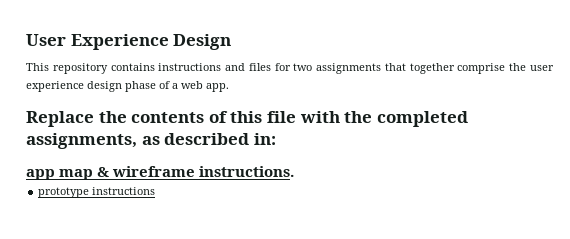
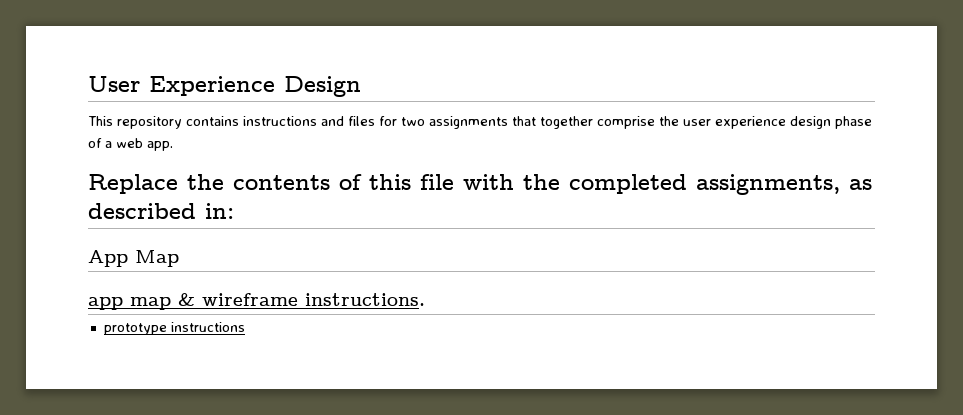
(276, 139) none -> [88,250,179,267] // App Map

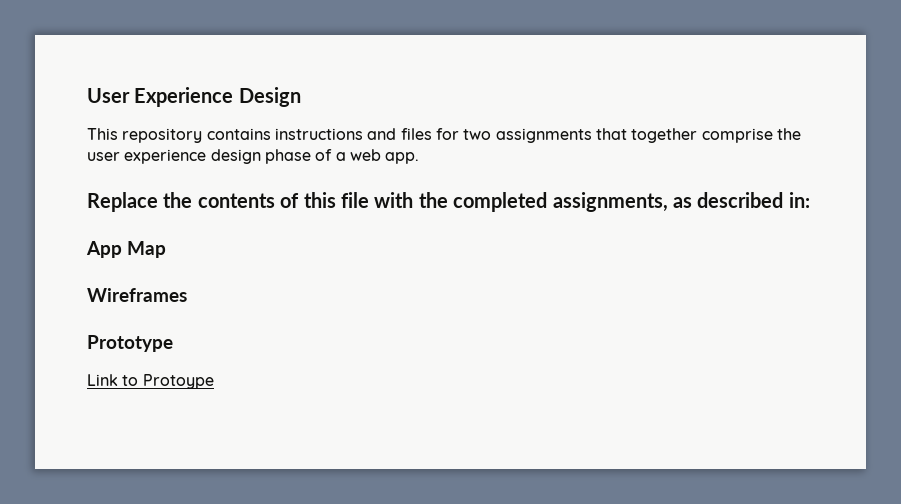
[88,293,425,310] [103,322,245,335] app map & wireframe instructions. // prototype instructions -> [87,288,187,302] [87,335,173,352] [87,374,214,389] Wireframes // Prototype // Link to Protoype

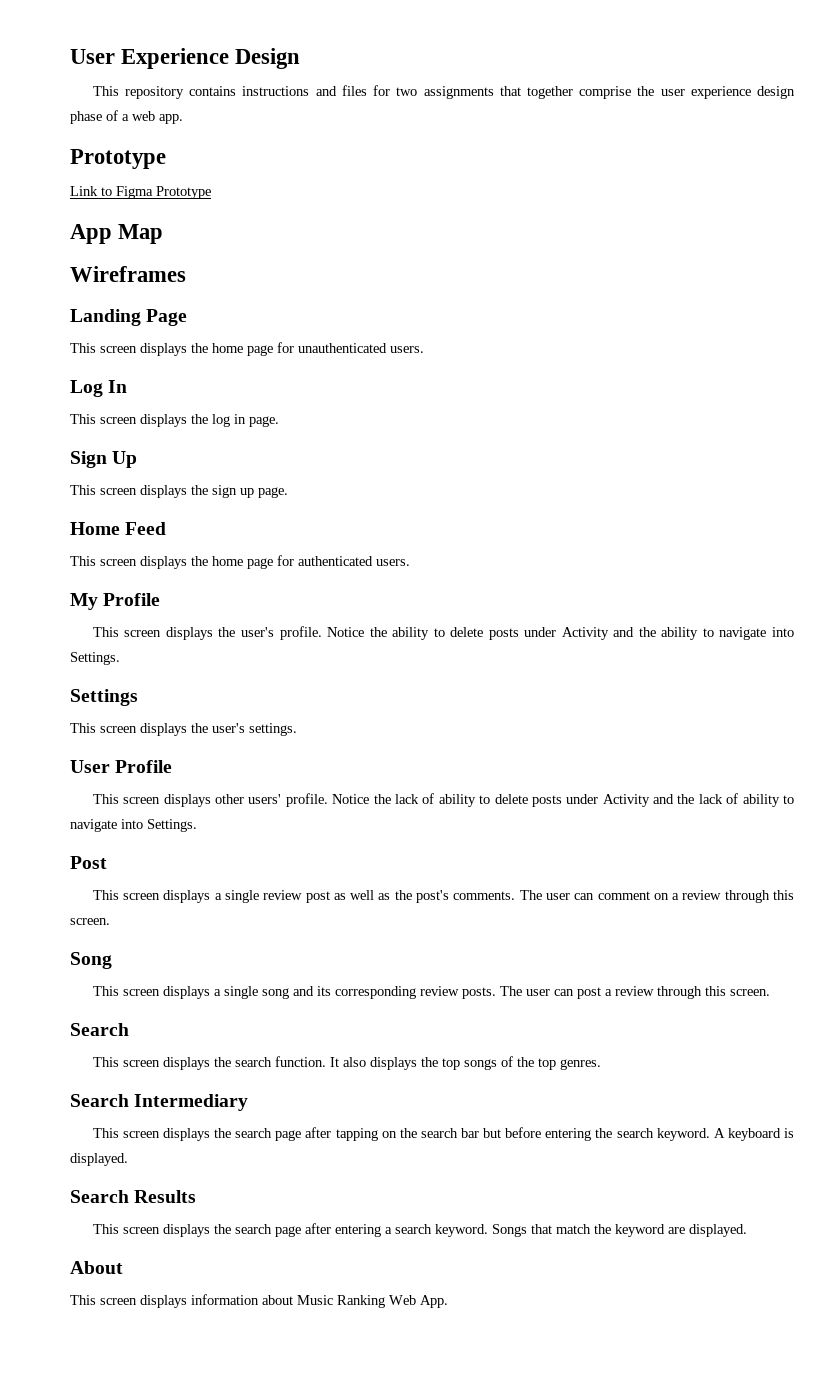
[87,192,810,212] [86,241,166,258] [87,288,187,302] [87,335,173,352] [87,374,214,389] Replace the contents of this file with the completed assignments, as described in: // App Map // Wireframes // Prototype // Link to Protoype -> [70,149,166,169] [70,186,211,199] [70,224,164,244] [70,266,186,282] [70,309,188,326] [70,342,424,356] [70,380,128,397] [70,414,279,427] [70,451,138,468] [70,485,288,498] [70,522,167,535] [70,555,410,569] [70,593,161,610] [92,626,795,640] [70,652,120,665] [70,689,138,706] [70,723,297,736] [70,760,173,773] [92,793,794,807] [70,819,197,832] [70,856,107,869] [92,890,794,903] [70,918,110,925] [70,952,112,969] [92,986,770,999] [70,1023,129,1036] [92,1056,601,1070] [70,1094,249,1111] [92,1127,794,1141] [70,1153,128,1166] [70,1190,197,1203] [92,1223,747,1237] [70,1261,123,1274] [70,1294,448,1308] Prototype // Link to Figma Prototype // App Map // Wireframes // Landing Page // This screen displays the home page for unauthenticated users. // Log In // This screen displays the log in page. // Sign Up // This screen displays the sign up page. // Home Feed // This screen displays the home page for authenticated users. // My Profile // This screen displays the user's profile. Notice the ability to delete posts under Activity and the ability to navigate into Settings. // Settings // This screen displays the user's settings. // User Profile // This screen displays other users' profile. Notice the lack of ability to delete posts under Activity and the lack of ability to navigate into Settings. // Post // This screen displays a single review post as well as the post's comments. The user can comment on a review through this screen. // Song // This screen displays a single song and its corresponding review posts. The user can post a review through this screen. // Search // This screen displays the search function. It also displays the top songs of the top genres. // Search Intermediary // This screen displays the search page after tapping on the search bar but before entering the search keyword. A keyboard is displayed. // Search Results // This screen displays the search page after entering a search keyword. Songs that match the keyword are displayed. // About // This screen displays information about Music Ranking Web App.

